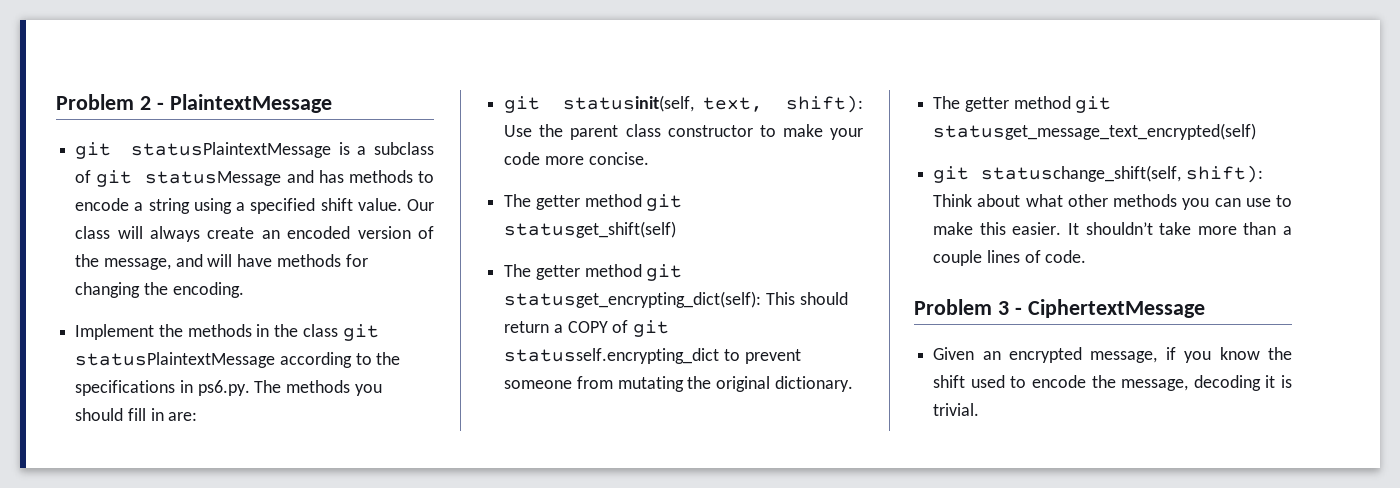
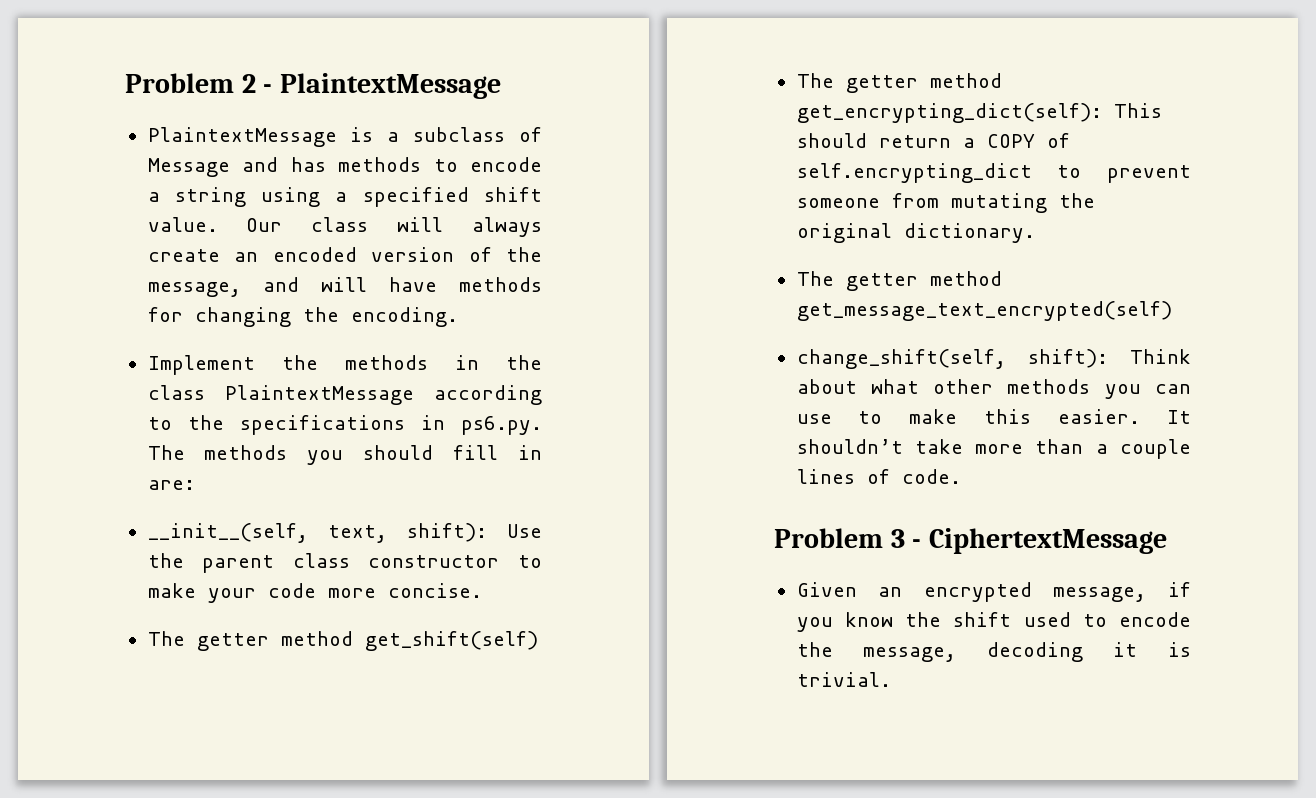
[75,142,331,159] git statusPlaintextMessage -> [147,127,337,147] PlaintextMessage
[96,170,282,187] git statusMessage -> [147,158,230,177] Message
[342,324,379,341] [75,352,276,368] git statusPlaintextMessage -> [224,385,414,405] PlaintextMessage
[504,95,695,113] git statusinit(self, -> [147,523,308,543] __init__(self,
[646,194,683,211] [504,221,677,238] [504,264,683,281] [504,291,762,308] git statusget_shift(self) // The getter method git statusget_encrypting_dict(self): -> [364,631,538,651] [796,73,1002,93] [796,103,1102,123] get_shift(self) // The getter method get_encrypting_dict(self):
[633,320,670,337] [504,348,720,364] git statusself.encrypting_dict -> [796,163,1032,183] self.encrypting_dict
[1075,96,1112,113] [933,123,1257,140] [933,165,1182,183] git statusget_message_text_encrypted(self) // git statuschange_shift(self, -> [796,301,1172,321] [796,349,1006,369] get_message_text_encrypted(self) // change_shift(self,

